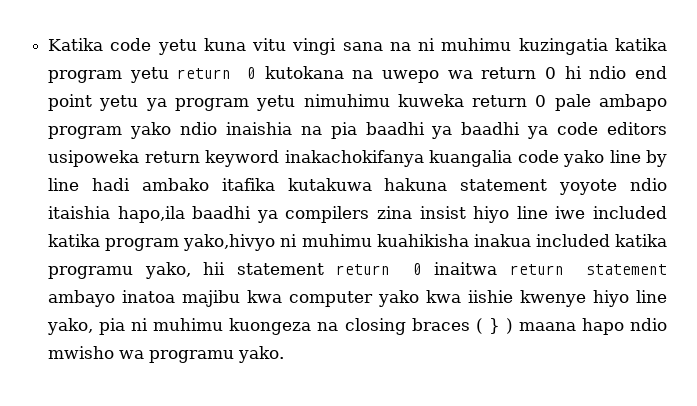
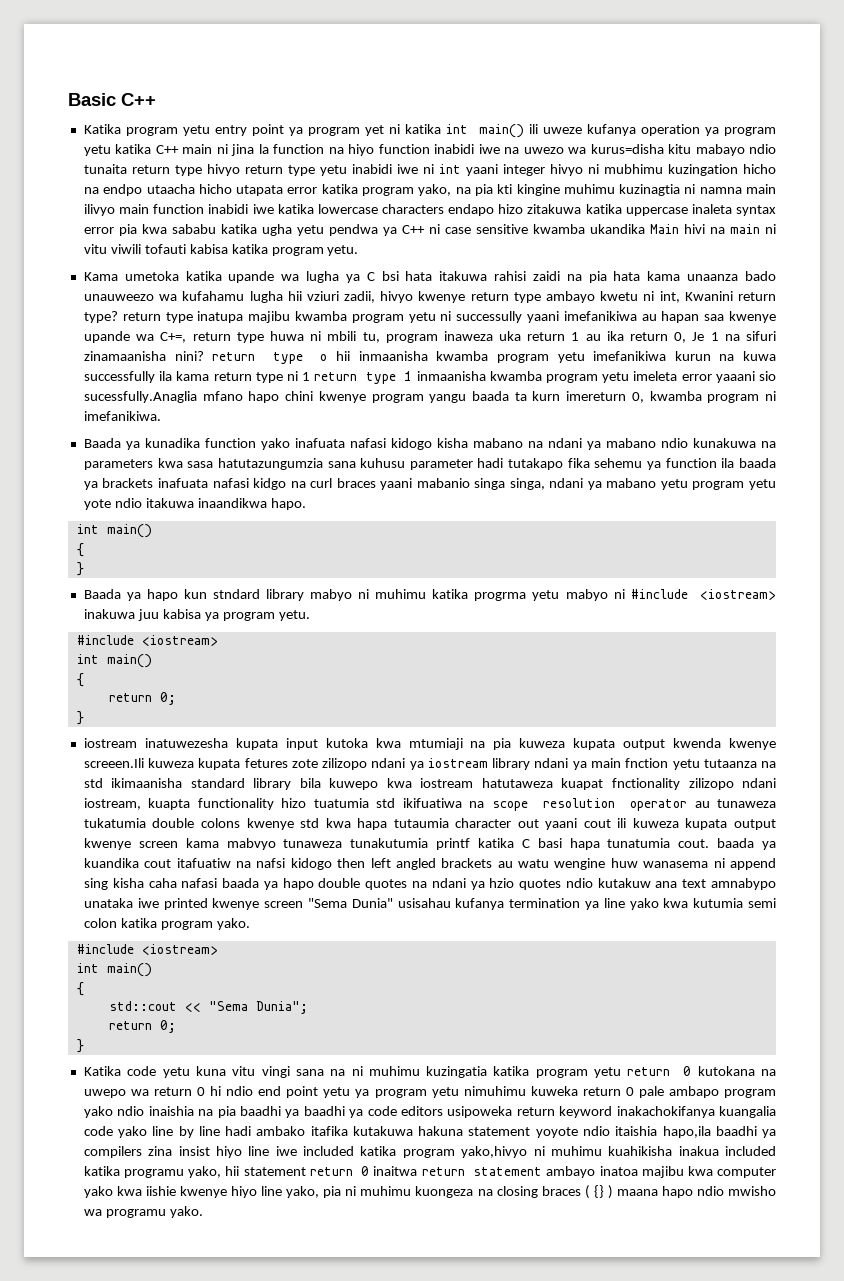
(48, 44) none -> [68,93,156,106] [83,124,776,138] [83,144,776,156] [83,164,776,176] [83,184,776,196] [83,204,777,216] [83,224,776,236] [83,244,359,256] [83,271,776,283] [83,291,776,303] [83,311,776,323] [83,331,777,343] [83,351,776,364] [83,371,777,384] [83,391,777,403] [83,411,161,421] [83,438,776,450] [83,458,777,470] [83,478,776,490] [83,498,306,510] [76,524,152,538] [76,543,84,557] [76,562,84,576] [83,589,776,601] [83,609,310,621] [76,635,218,646] [76,654,152,668] [76,673,84,687] [108,692,176,705] [76,711,84,725] [83,738,776,750] [83,758,776,770] [83,778,776,790] [83,798,777,811] [83,818,776,830] [83,838,776,850] [83,858,776,870] [83,878,777,890] [83,898,776,910] [83,918,250,930] [76,944,218,955] [76,963,152,977] [76,982,84,996] [108,1001,308,1014] [108,1020,176,1033] [76,1039,84,1053] Basic C++ // Katika program yetu entry point ya program yet ni katika int main() ili uweze kufanya operation ya program yetu katika C++ main ni jina la function na hiyo function inabidi iwe na uwezo wa kurus=disha kitu mabayo ndio tunaita return type hivyo return type yetu inabidi iwe ni int yaani integer hivyo ni mubhimu kuzingation hicho na endpo utaacha hicho utapata error katika program yako, na pia kti kingine muhimu kuzinagtia ni namna main ilivyo main function inabidi iwe katika lowercase characters endapo hizo zitakuwa katika uppercase inaleta syntax error pia kwa sababu katika ugha yetu pendwa ya C++ ni case sensitive kwamba ukandika Main hivi na main ni vitu viwili tofauti kabisa katika program yetu. // Kama umetoka katika upande wa lugha ya C bsi hata itakuwa rahisi zaidi na pia hata kama unaanza bado unauweezo wa kufahamu lugha hii vziuri zadii, hivyo kwenye return type ambayo kwetu ni int, Kwanini return type? return type inatupa majibu kwamba program yetu ni successully yaani imefanikiwa au hapan saa kwenye upande wa C+=, return type huwa ni mbili tu, program inaweza uka return 1 au ika return 0, Je 1 na sifuri zinamaanisha nini? return type o hii inmaanisha kwamba program yetu imefanikiwa kurun na kuwa successfully ila kama return type ni 1 return type 1 inmaanisha kwamba program yetu imeleta error yaaani sio sucessfully.Anaglia mfano hapo chini kwenye program yangu baada ta kurn imereturn 0, kwamba program ni imefanikiwa. // Baada ya kunadika function yako inafuata nafasi kidogo kisha mabano na ndani ya mabano ndio kunakuwa na parameters kwa sasa hatutazungumzia sana kuhusu parameter hadi tutakapo fika sehemu ya function ila baada ya brackets inafuata nafasi kidgo na curl braces yaani mabanio singa singa, ndani ya mabano yetu program yetu yote ndio itakuwa inaandikwa hapo. // int main() // { // } // Baada ya hapo kun stndard library mabyo ni muhimu katika progrma yetu mabyo ni #include <iostream> inakuwa juu kabisa ya program yetu. // #include <iostream> // int main() // { // return 0; // } // iostream inatuwezesha kupata input kutoka kwa mtumiaji na pia kuweza kupata output kwenda kwenye screeen.Ili kuweza kupata fetures zote zilizopo ndani ya iostream library ndani ya main fnction yetu tutaanza na std ikimaanisha standard library bila kuwepo kwa iostream hatutaweza kuapat fnctionality zilizopo ndani iostream, kuapta functionality hizo tuatumia std ikifuatiwa na scope resolution operator au tunaweza tukatumia double colons kwenye std kwa hapa tutaumia character out yaani cout ili kuweza kupata output kwenye screen kama mabvyo tunaweza tunakutumia printf katika C basi hapa tunatumia cout. baada ya kuandika cout itafuatiw na nafsi kidogo then left angled brackets au watu wengine huw wanasema ni append sing kisha caha nafasi baada ya hapo double quotes na ndani ya hzio quotes ndio kutakuw ana text amnabypo unataka iwe printed kwenye screen "Sema Dunia" usisahau kufanya termination ya line yako kwa kutumia semi colon katika program yako. // #include <iostream> // int main() // { // std::cout << "Sema Dunia"; // return 0; // } //
[488,318,500,334] } -> [593,1185,604,1198] {}

